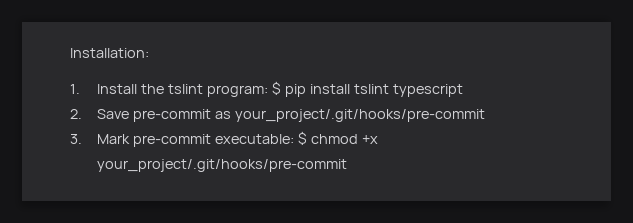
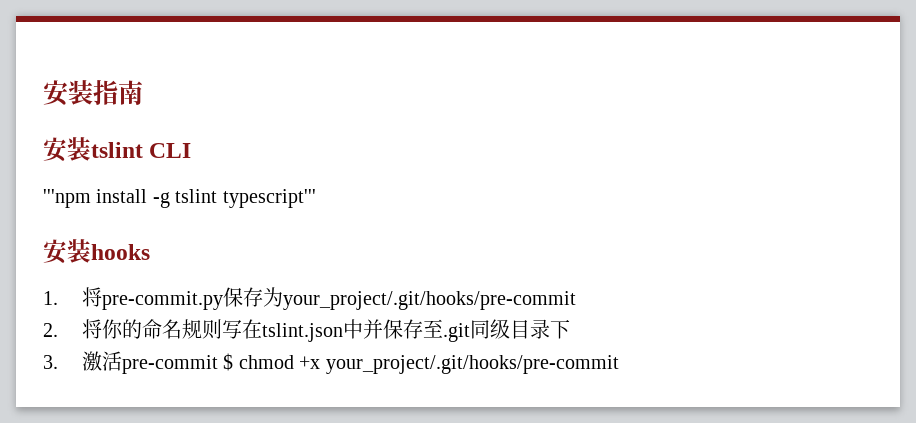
[70,48,149,58] [70,81,463,97] [70,109,486,122] [70,134,295,147] Installation: // 1. Install the tslint program: $ pip install tslint typescript // 2. Save pre-commit as your_project/.git/hooks/pre-commit // 3. Mark pre-commit executable: -> [43,80,143,106] [43,137,192,162] [43,189,316,208] [43,239,150,264] [43,287,576,310] [43,319,570,342] [43,351,218,374] 安装指南 // 安装tslint CLI // '''npm install -g tslint typescript''' // 安装hooks // 1.将pre-commit.py保存为your_project/.git/hooks/pre-commit // 2.将你的命名规则写在tslint.json中并保存至.git同级目录下 // 3.激活pre-commit

